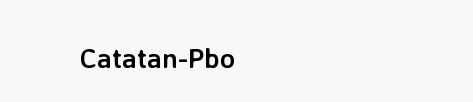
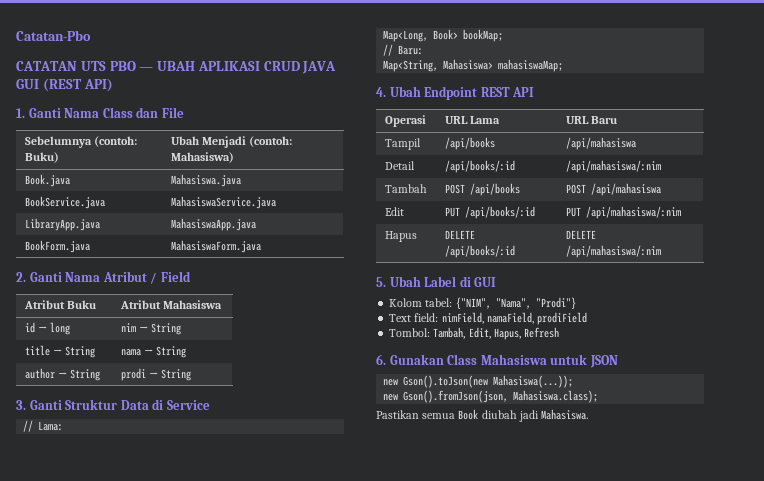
(235, 58) none -> [16,61,337,74] [16,78,113,92] [16,107,184,118] [24,136,138,148] [24,152,59,163] [170,136,293,148] [170,152,234,163] [24,174,70,187] [170,174,241,187] [24,196,105,209] [170,196,276,209] [24,218,100,231] [170,218,256,231] [24,240,90,253] [170,240,261,253] [16,271,191,284] [23,300,97,309] [119,300,223,309] [24,322,71,335] [120,323,182,335] [24,345,96,358] [120,346,187,358] [24,368,101,381] [120,368,192,381] [16,399,210,410] [23,420,64,432] [383,29,504,42] [383,44,424,56] [383,59,564,72] [376,86,535,100] [384,115,426,127] [444,116,501,124] [565,116,618,124] [384,138,421,150] [444,137,495,150] [565,137,636,150] [384,161,415,170] [444,160,515,173] [565,160,661,173] [384,184,427,193] [444,183,520,196] [565,183,661,196] [384,207,404,216] [444,206,535,219] [565,206,681,219] [384,231,417,242] [444,230,475,239] [444,245,515,258] [565,230,596,239] [565,245,661,258] [376,276,497,287] [389,297,576,310] [389,312,588,325] [389,327,560,340] [376,354,618,368] [383,375,574,388] [383,390,599,403] [376,409,589,422] // CATATAN UTS PBO — UBAH APLIKASI CRUD JAVA GUI (REST API) // 1. Ganti Nama Class dan File // Sebelumnya (contoh: Buku) | Ubah Menjadi (contoh: Mahasiswa) // Book.java | Mahasiswa.java // BookService.java | MahasiswaService.java // LibraryApp.java | MahasiswaApp.java // BookForm.java | MahasiswaForm.java // 2. Ganti Nama Atribut / Field // Atribut Buku | Atribut Mahasiswa // id → long | nim → String // title → String | nama → String // author → String | prodi → String // 3. Ganti Struktur Data di Service // // Lama: // Map<Long, Book> bookMap; // // Baru: // Map<String, Mahasiswa> mahasiswaMap; // 4. Ubah Endpoint REST API // Operasi | URL Lama | URL Baru // Tampil | /api/books | /api/mahasiswa // Detail | /api/books/:id | /api/mahasiswa/:nim // Tambah | POST /api/books | POST /api/mahasiswa // Edit | PUT /api/books/:id | PUT /api/mahasiswa/:nim // Hapus | DELETE /api/books/:id | DELETE /api/mahasiswa/:nim // 5. Ubah Label di GUI // Kolom tabel: {"NIM", "Nama", "Prodi"} // Text field: nimField, namaField, prodiField // Tombol: Tambah, Edit, Hapus, Refresh // 6. Gunakan Class Mahasiswa untuk JSON // new Gson().toJson(new Mahasiswa(...)); // new Gson().fromJson(json, Mahasiswa.class); // Pastikan semua Book diubah jadi Mahasiswa.

